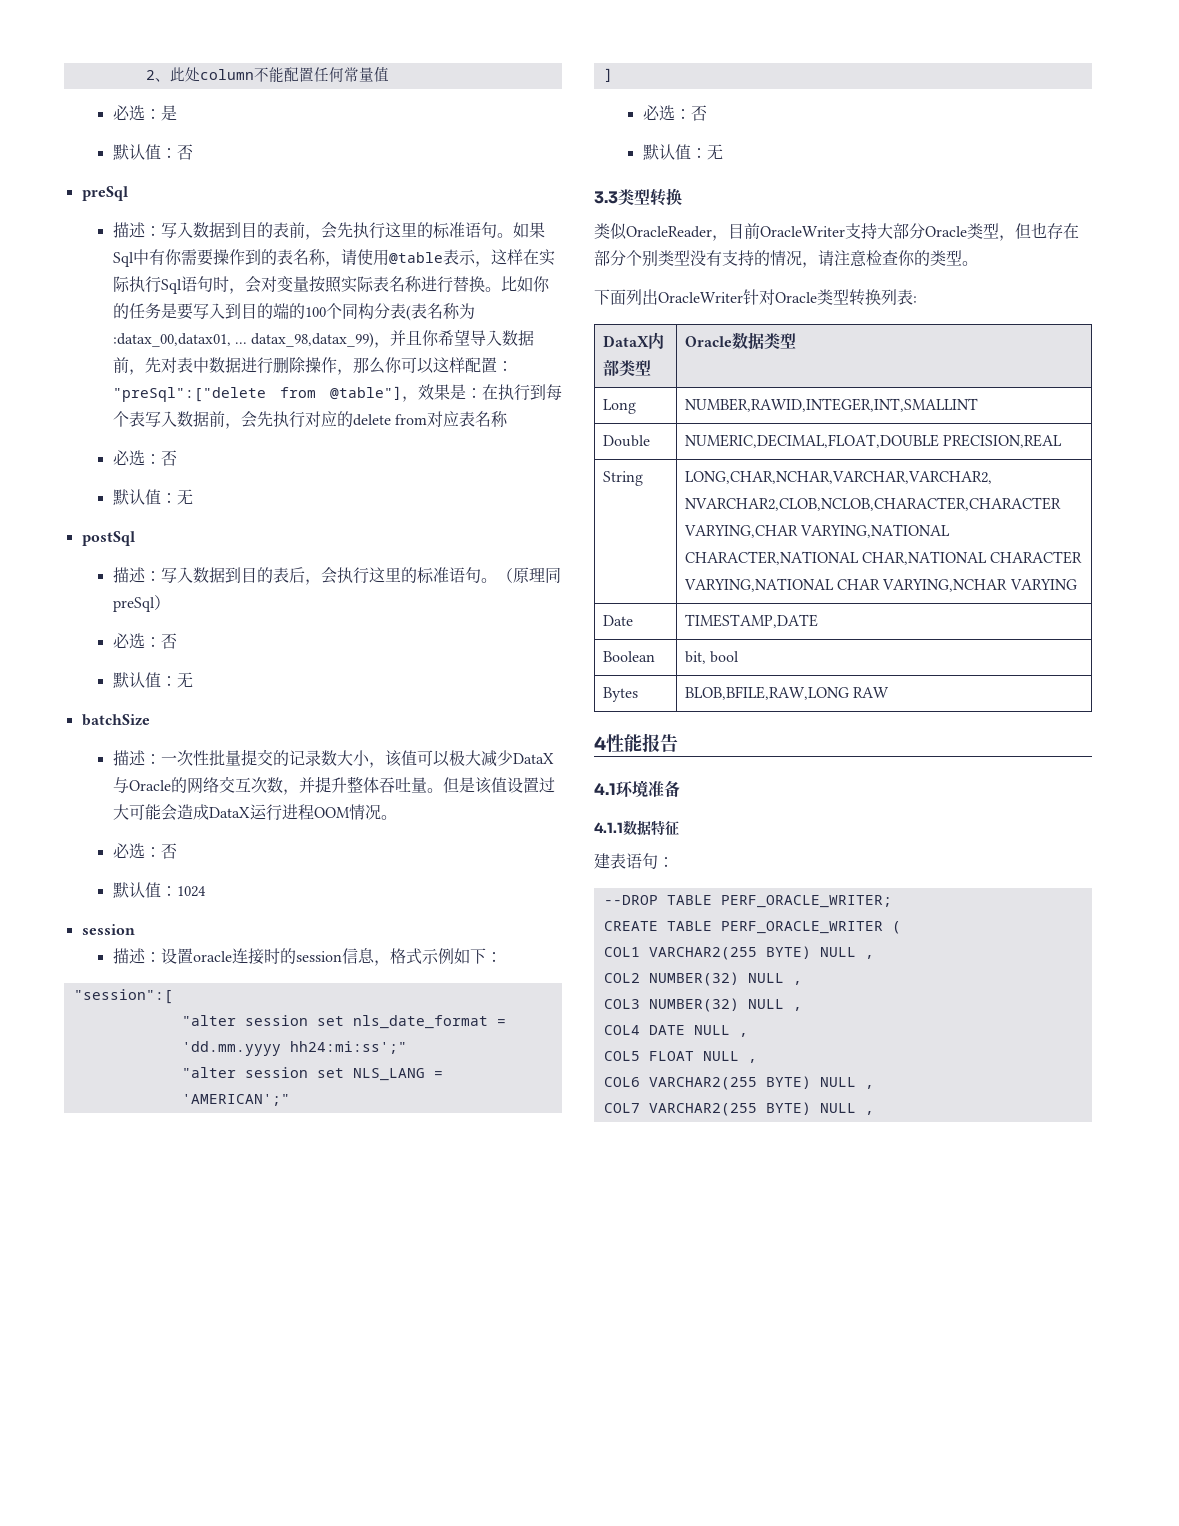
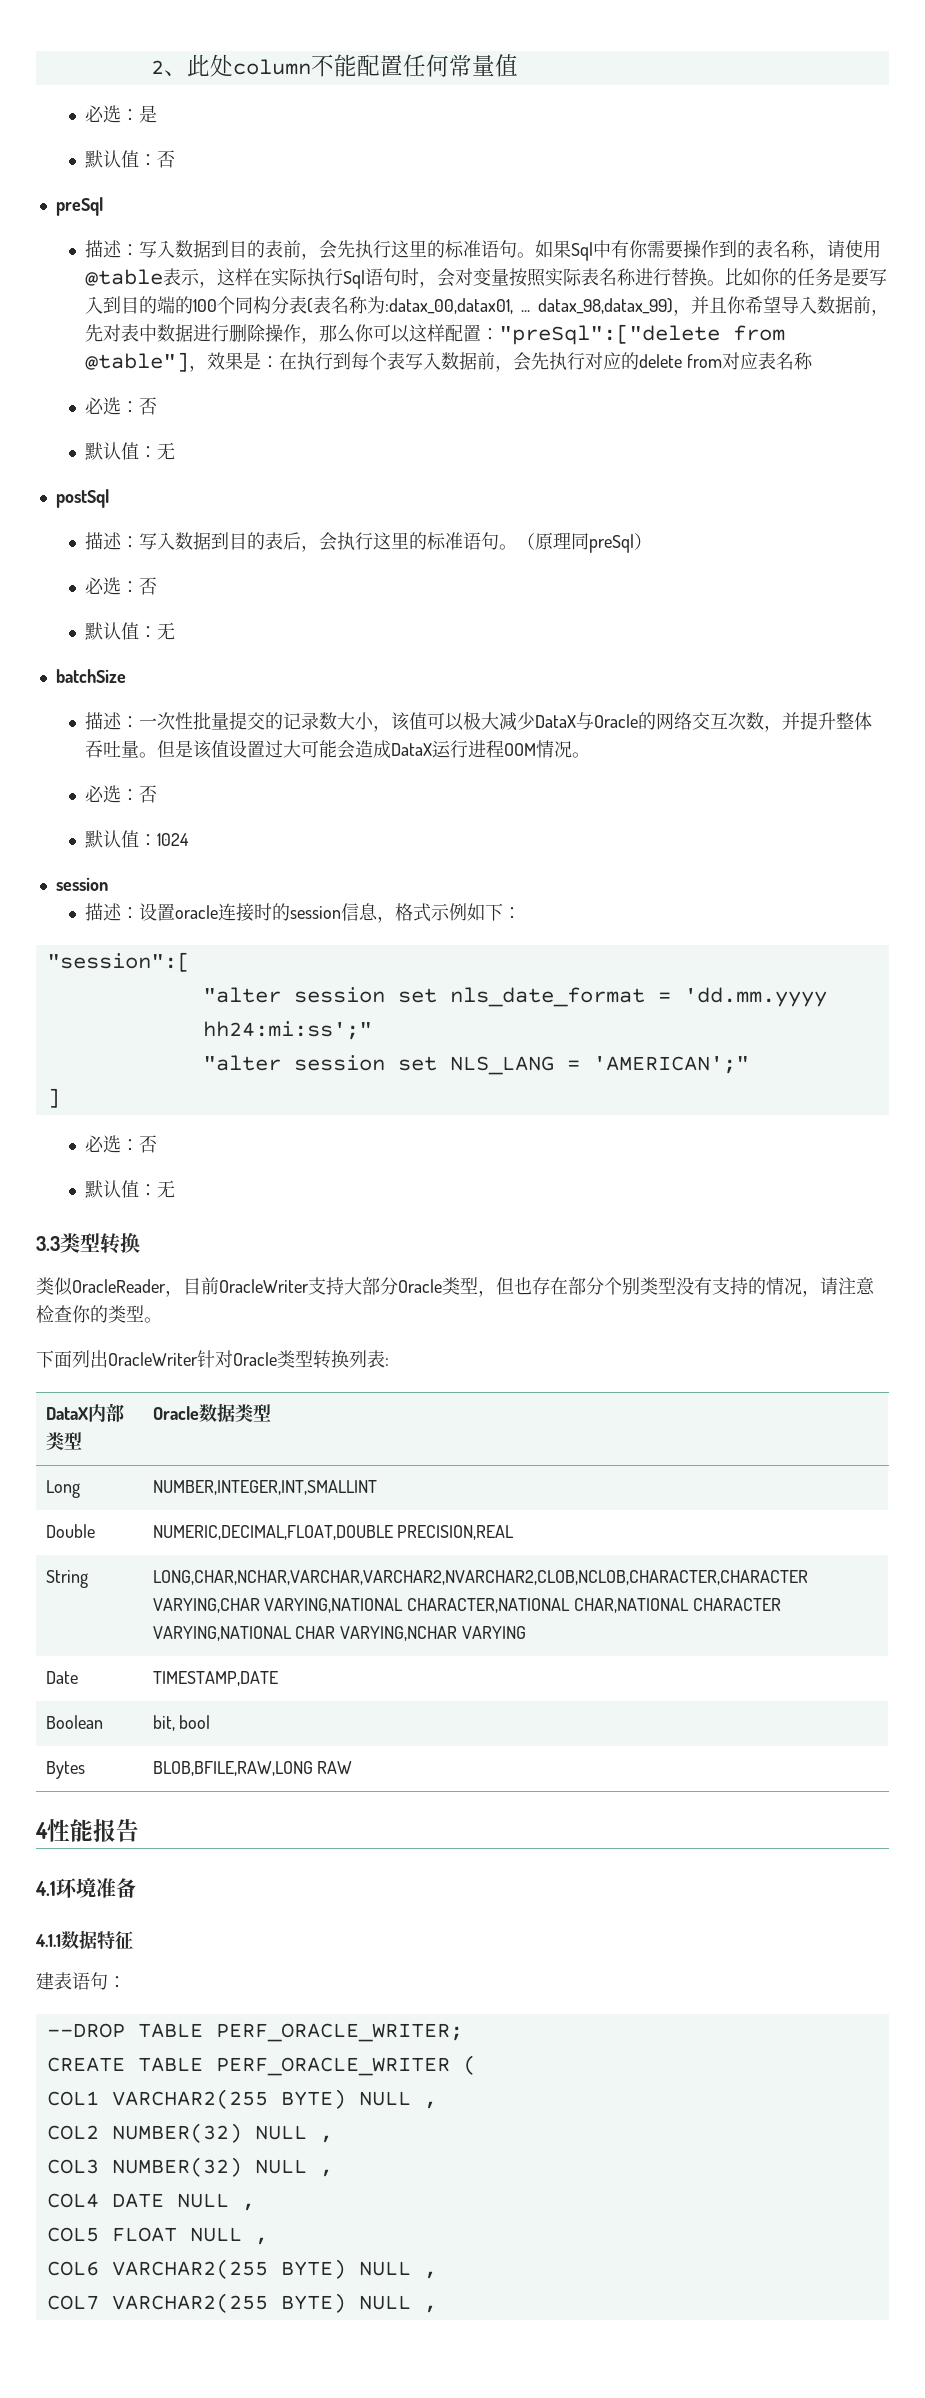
[684,398,978,412] NUMBER,RAWID,INTEGER,INT,SMALLINT -> [152,1480,377,1495] NUMBER,INTEGER,INT,SMALLINT

